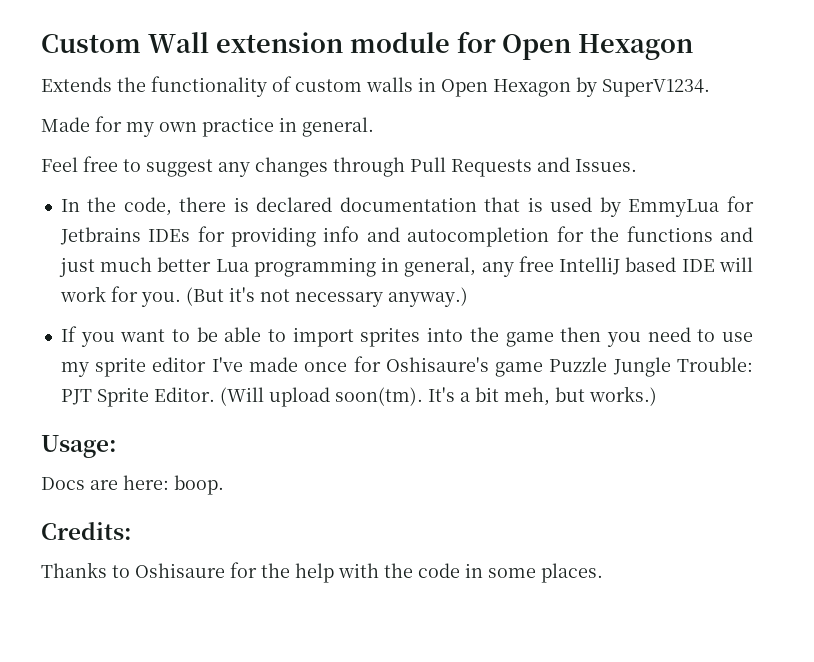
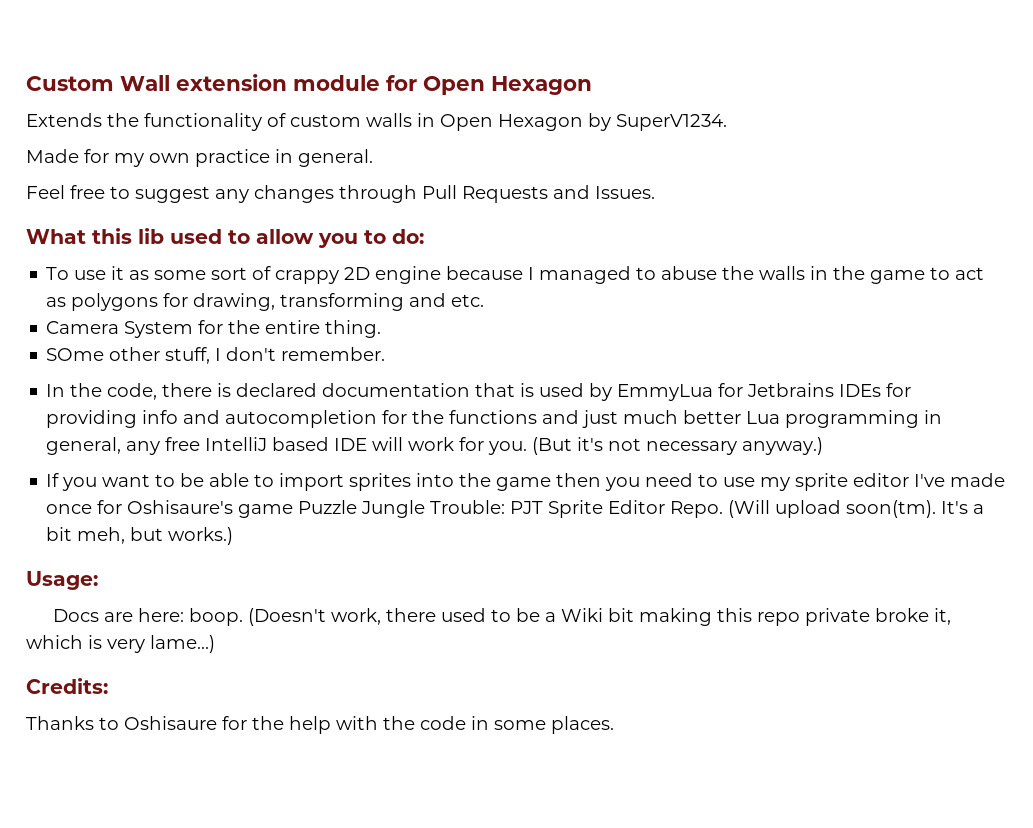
(637, 165) none -> [26,228,424,248] [46,266,985,284] [46,293,485,311] [46,320,382,338] [46,347,386,364] // What this lib used to allow you to do: // To use it as some sort of crappy 2D engine because I managed to abuse the walls in the game to act as polygons for drawing, transforming and etc. // Camera System for the entire thing. // SOme other stuff, I don't remember.
[153,387,215,402] Editor. -> [608,500,724,518] Editor Repo.
(224, 485) none -> [248,608,952,626] [26,635,215,653] (Doesn't work, there used to be a Wiki bit making this repo private broke it, which is very lame...)

